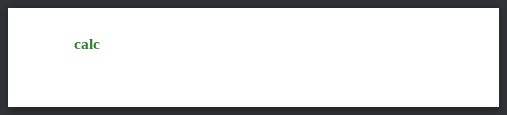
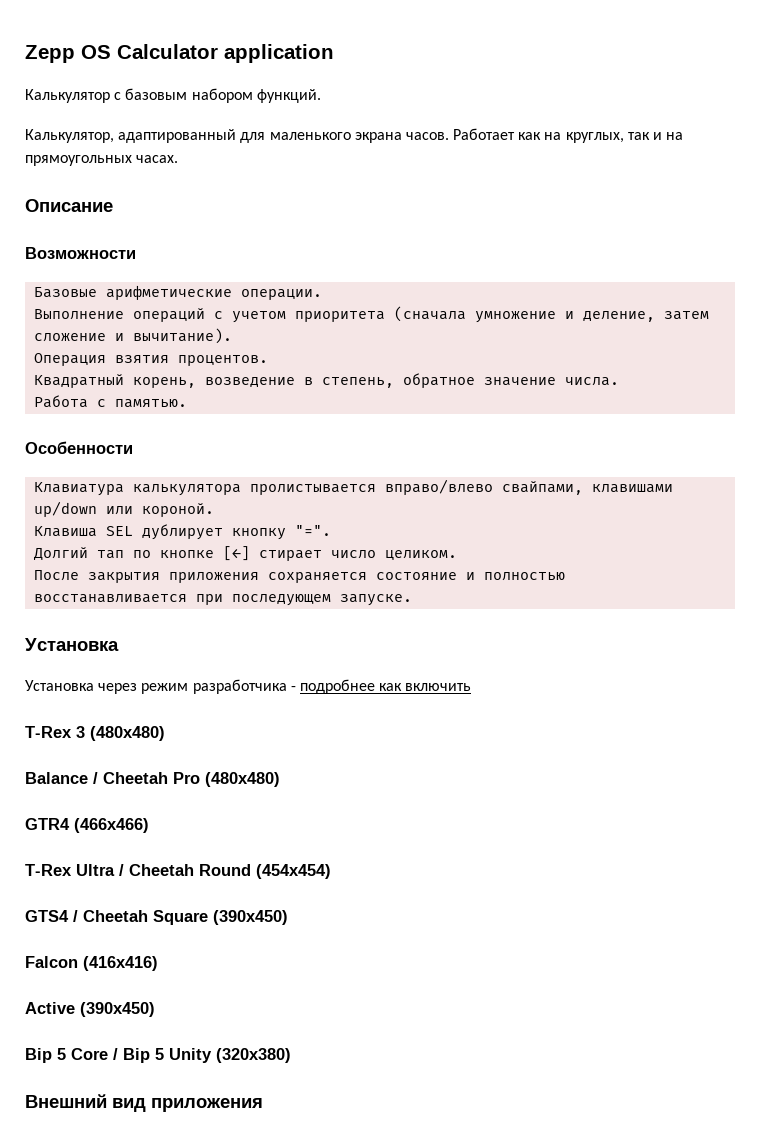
[74,39,100,49] calc -> [25,44,334,63] [25,88,321,103] [25,128,684,143] [25,155,179,166] [25,199,113,212] [25,247,136,259] [34,285,323,300] [34,306,710,323] [34,328,233,344] [34,353,269,366] [34,373,620,388] [34,395,188,408] [25,441,133,454] [34,479,674,496] [34,501,215,517] [34,524,332,540] [34,546,458,561] [34,570,566,583] [34,594,413,606] [25,638,119,651] [25,679,472,694] [25,726,165,741] [25,772,280,787] [25,818,149,833] [25,864,331,879] [25,910,288,925] [25,956,158,971] [25,1002,155,1017] [25,1048,291,1063] [25,1094,263,1112] Zepp OS Calculator application // Калькулятор с базовым набором функций. // Калькулятор, адаптированный для маленького экрана часов. Работает как на круглых, так и на прямоугольных часах. // Описание // Возможности // Базовые арифметические операции. // Выполнение операций с учетом приоритета (сначала умножение и деление, затем сложение и вычитание). // Операция взятия процентов. // Квадратный корень, возведение в степень, обратное значение числа. // Работа с памятью. // Особенности // Клавиатура калькулятора пролистывается вправо/влево свайпами, клавишами up/down или короной. // Клавиша SEL дублирует кнопку "=". // Долгий тап по кнопке [←] стирает число целиком. // После закрытия приложения сохраняется состояние и полностью восстанавливается при последующем запуске. // Установка // Установка через режим разработчика - подробнее как включить // T-Rex 3 (480x480) // Balance / Cheetah Pro (480x480) // GTR4 (466x466) // T-Rex Ultra / Cheetah Round (454x454) // GTS4 / Cheetah Square (390x450) // Falcon (416x416) // Active (390x450) // Bip 5 Core / Bip 5 Unity (320x380) // Внешний вид приложения

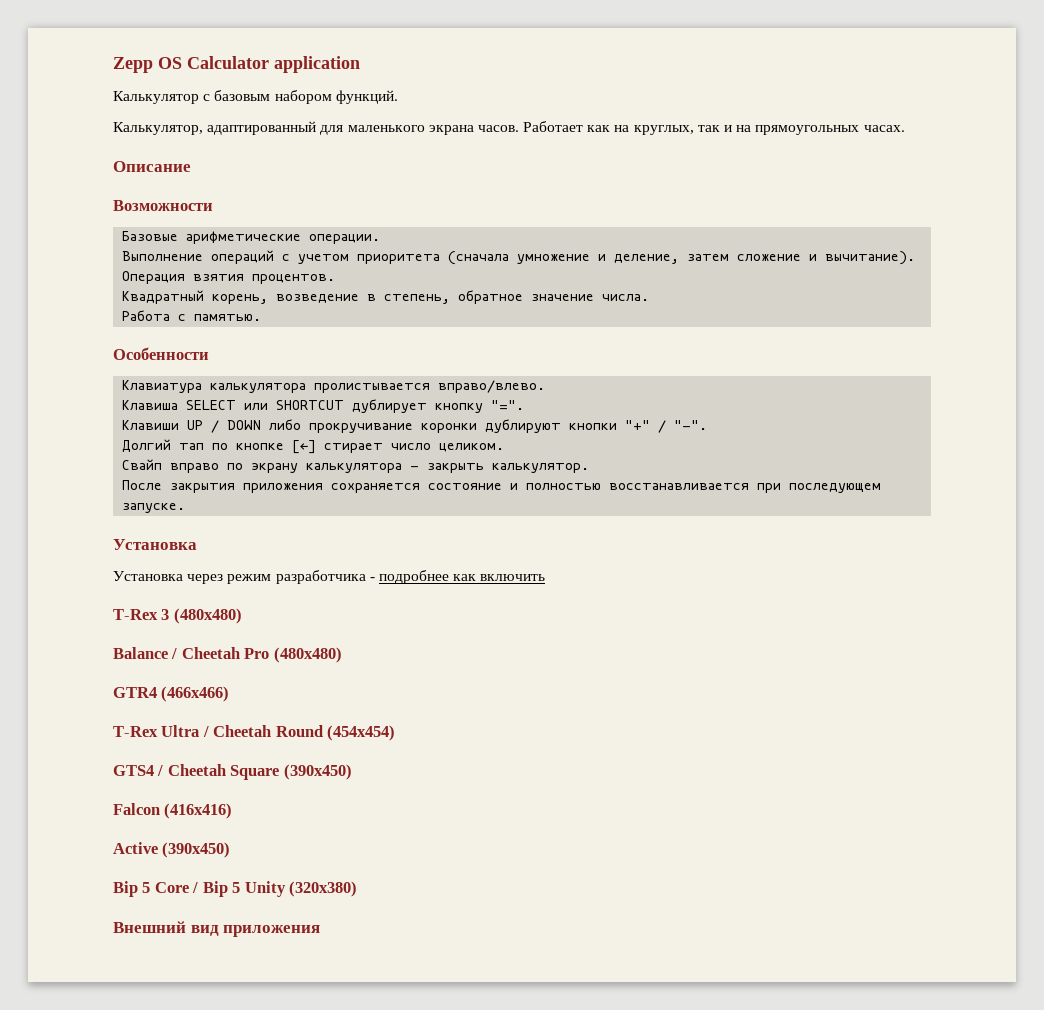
[385,479,674,495] [34,501,215,517] [34,524,332,540] вправо/влево свайпами, клавишами up/down или короной. // Клавиша SEL дублирует кнопку "=". -> [438,380,546,393] [122,399,525,413] [122,419,708,433] вправо/влево. // Клавиша SELECT или SHORTCUT дублирует кнопку "=". // Клавиши UP / DOWN либо прокручивание коронки дублируют кнопки "+" / "-".
(458, 555) none -> [122,459,590,473] // Свайп вправо по экрану калькулятора - закрыть калькулятор.

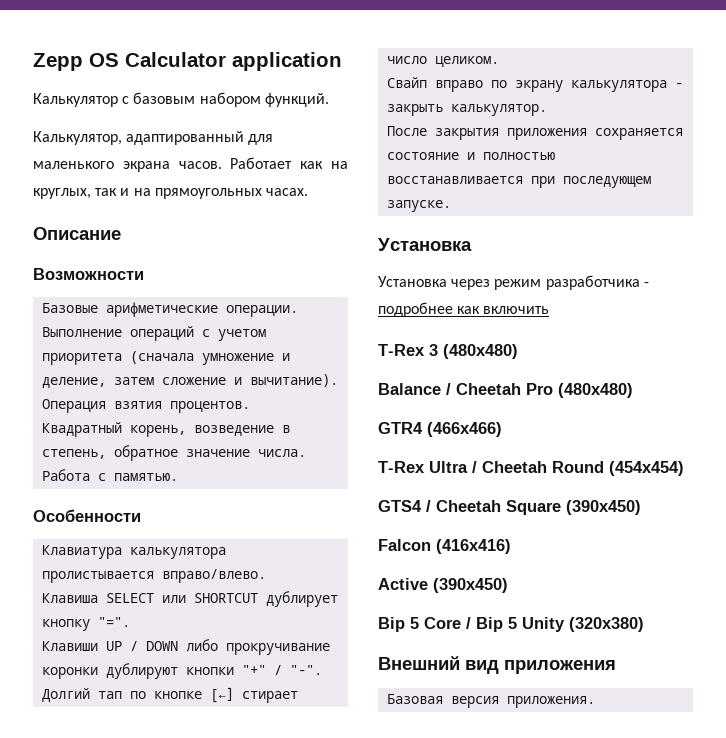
(321, 931) none -> [387,694,596,708] // Базовая версия приложения.

